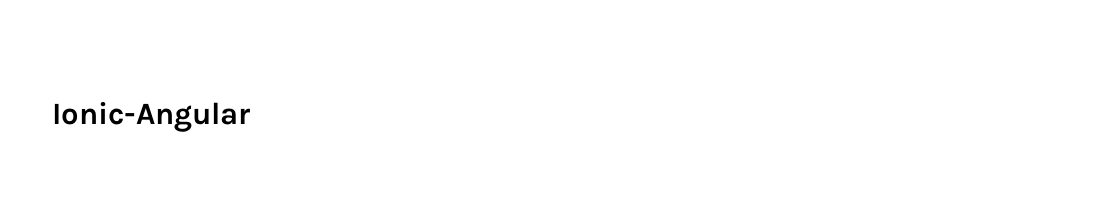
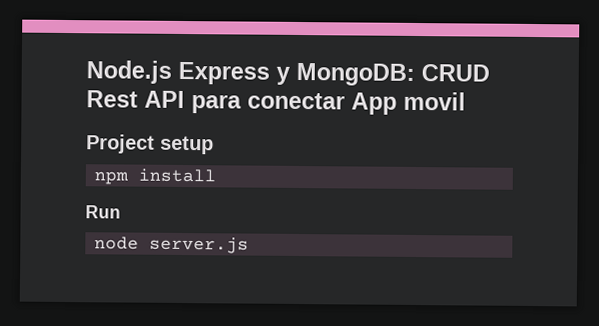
[52,101,250,132] Ionic-Angular -> [86,60,490,86] [86,90,466,115] [86,134,214,155] [94,168,216,185] [85,205,121,219] [94,236,249,254] Node.js Express y MongoDB: CRUD Rest API para conectar App movil // Project setup // npm install // Run // node server.js

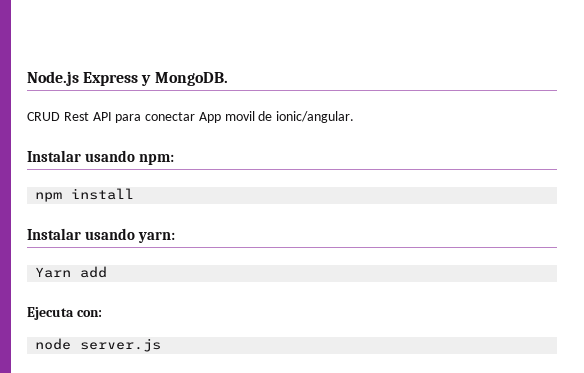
[296,62,415,86] MongoDB: -> [154,72,228,86] MongoDB. //
[86,134,214,155] [94,168,216,185] [85,205,121,219] // Project setup // npm install // Run -> [258,111,355,123] [27,150,175,165] [35,188,135,202] [27,228,176,243] [35,266,108,278] [27,307,102,320] de ionic/angular. // Instalar usando npm: // npm install // Instalar usando yarn: // Yarn add // Ejecuta con:

